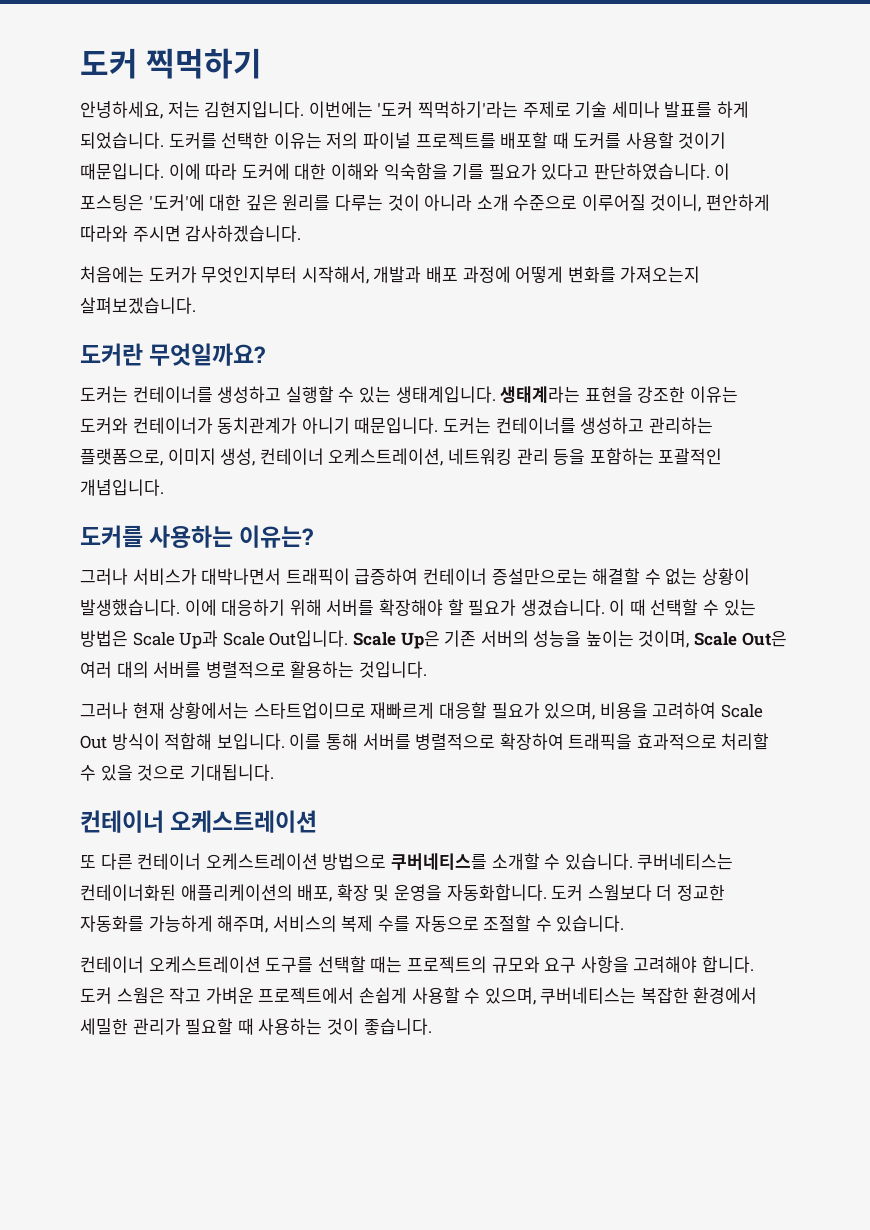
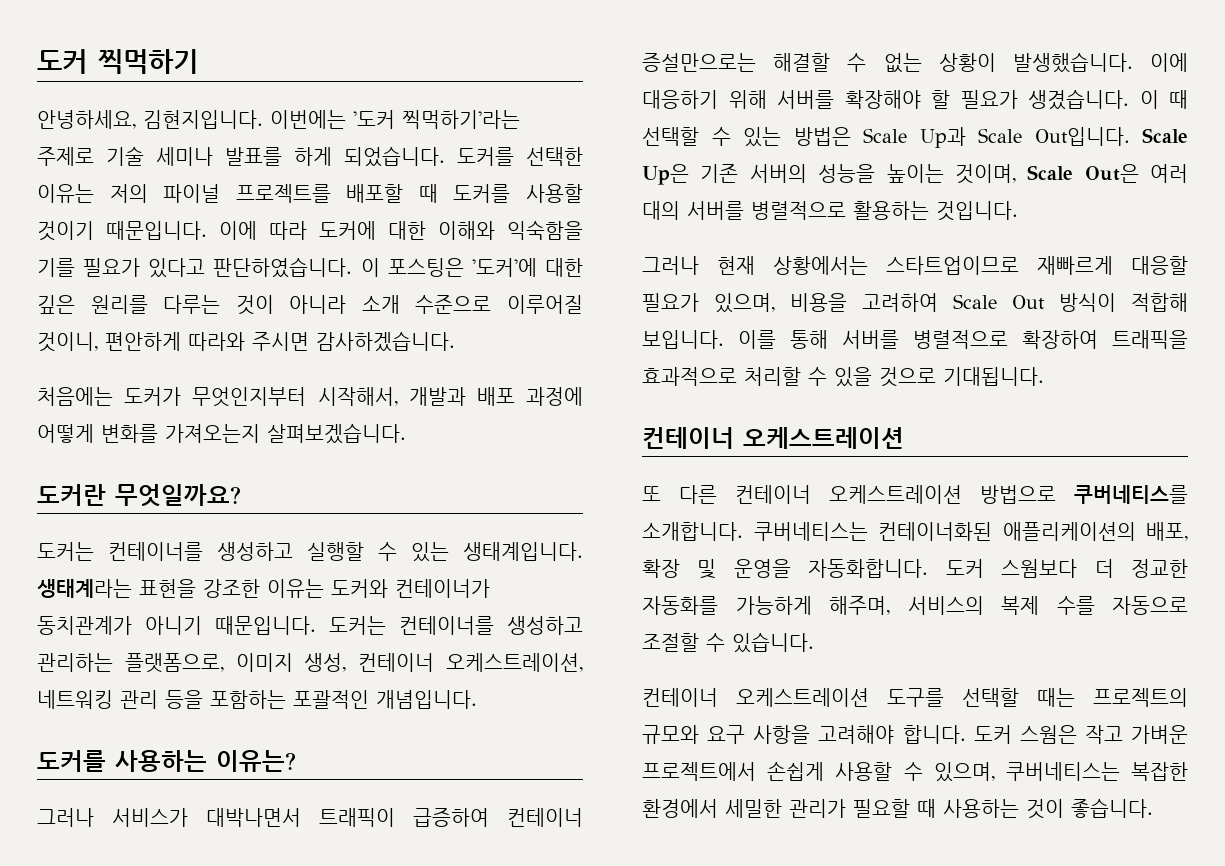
[167,101,200,118] 저는 -> (136, 119) none
[491,853,633,870] 소개할 수 있습니다. -> [642,522,743,541] 소개합니다.

